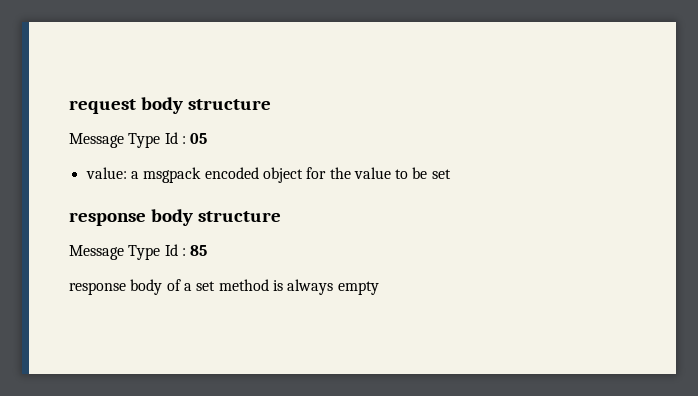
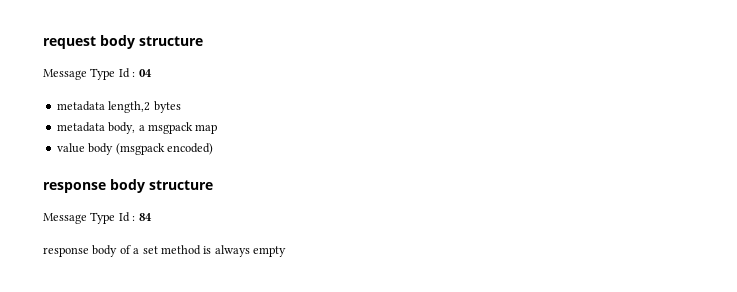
[190,133,208,144] [85,167,451,183] 05 // value: a msgpack encoded object for the value to be set -> [138,69,152,77] [56,101,181,113] [56,122,218,134] [56,143,213,155] 04 // metadata length,2 bytes // metadata body, a msgpack map // value body (msgpack encoded)
[190,245,208,256] 85 -> [138,213,152,221] 84

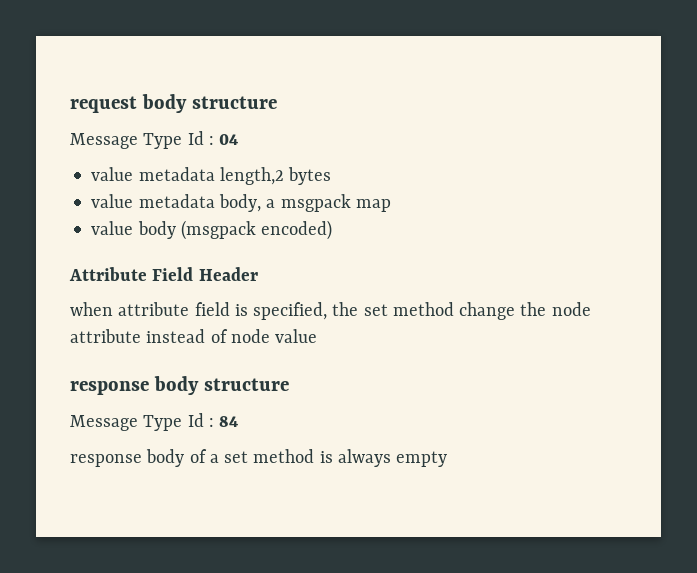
(152, 73) none -> [91,167,134,181] value
(181, 107) none -> [91,194,134,208] value
(213, 149) none -> [69,267,258,281] [70,302,591,320] [70,329,318,343] // Attribute Field Header // when attribute field is specified, the set method change the node attribute instead of node value

